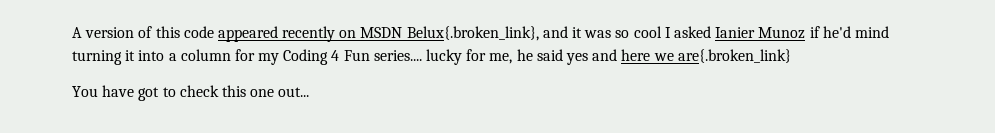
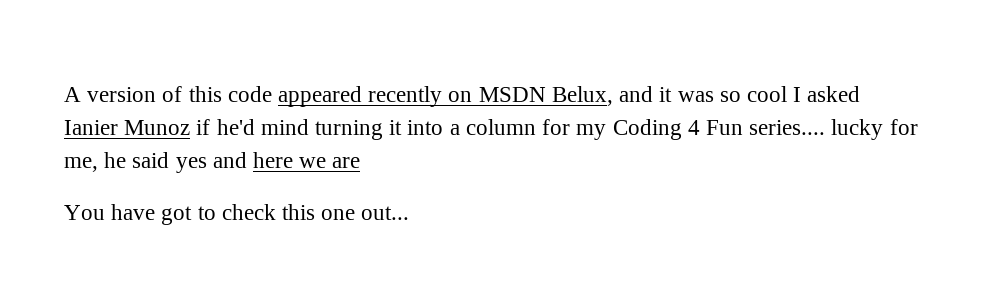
[406,26,539,41] Belux{.broken_link}, -> [551,86,613,106] Belux,
[677,49,791,63] are{.broken_link} -> [332,157,361,168] are

